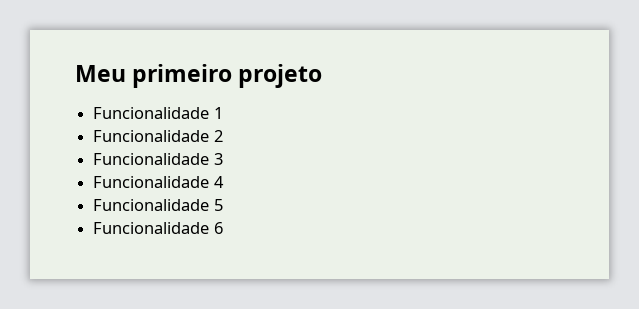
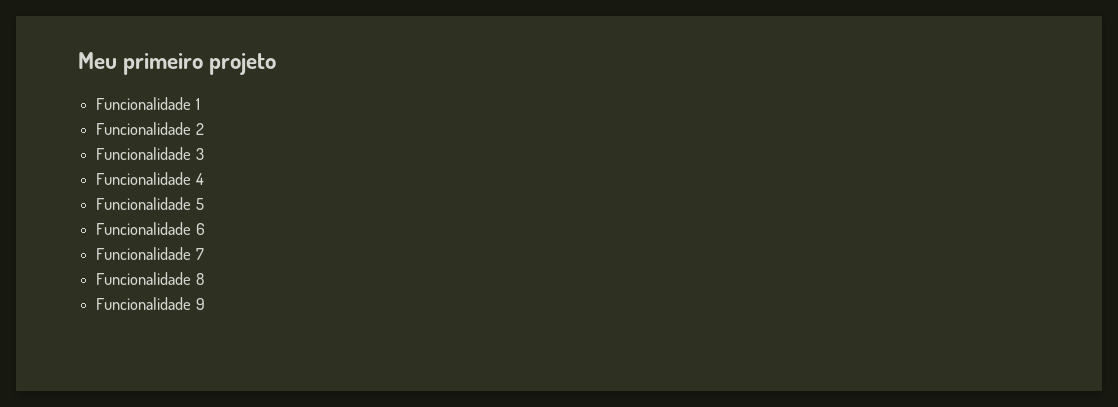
(223, 228) none -> [96,247,204,260] [96,272,204,285] [96,297,205,310] // Funcionalidade 7 // Funcionalidade 8 // Funcionalidade 9

